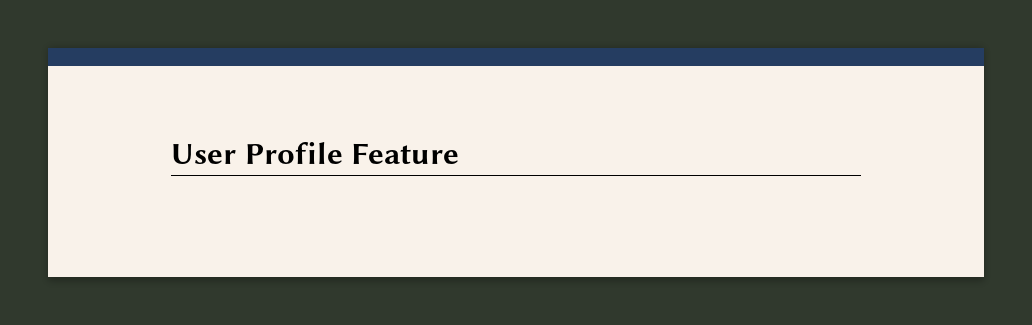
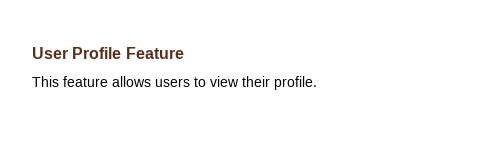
(460, 153) none -> [32,76,317,90] // This feature allows users to view their profile.

